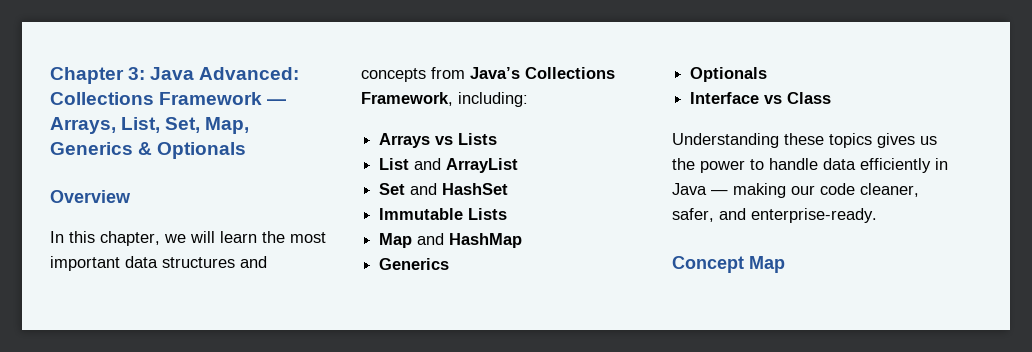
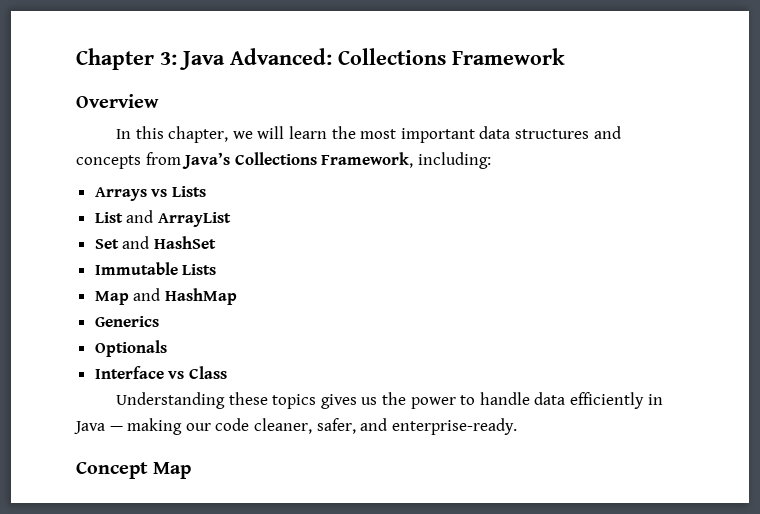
[267,99,287,105] [50,117,250,134] [50,142,247,159] — Arrays, List, Set, Map, Generics & Optionals -> (565, 56) none

